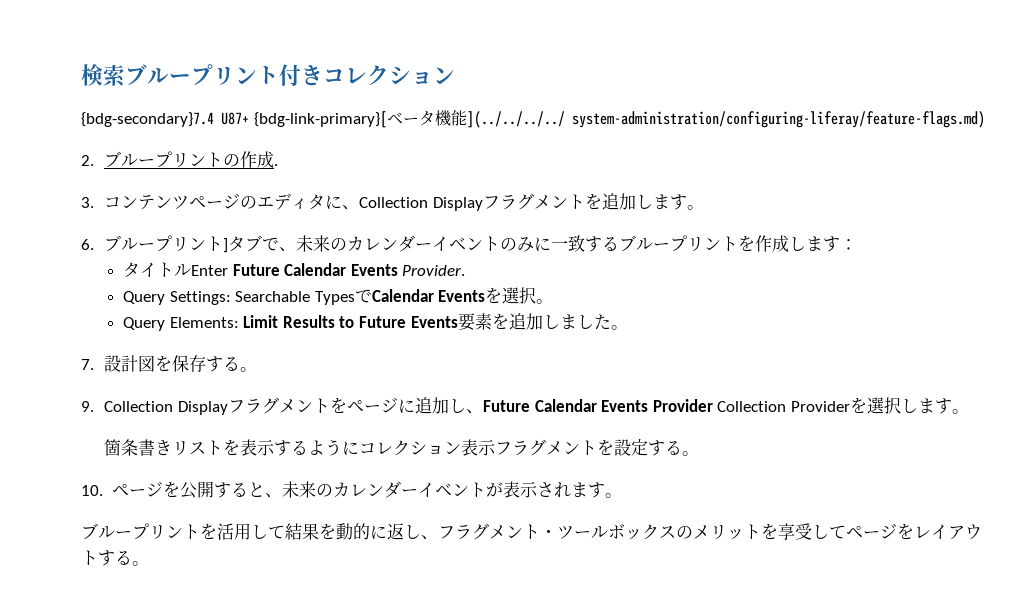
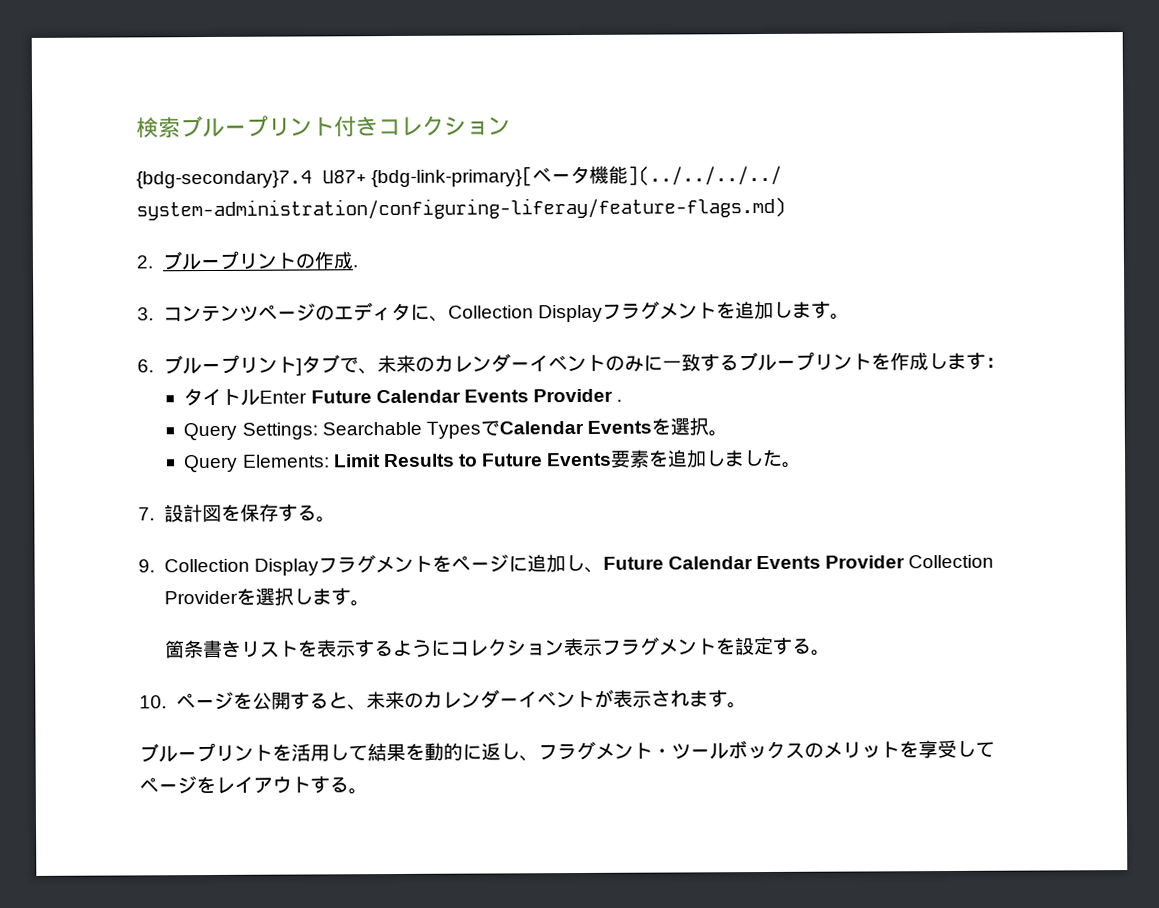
[402,265,466,276] Provider. -> [532,388,623,403] Provider .

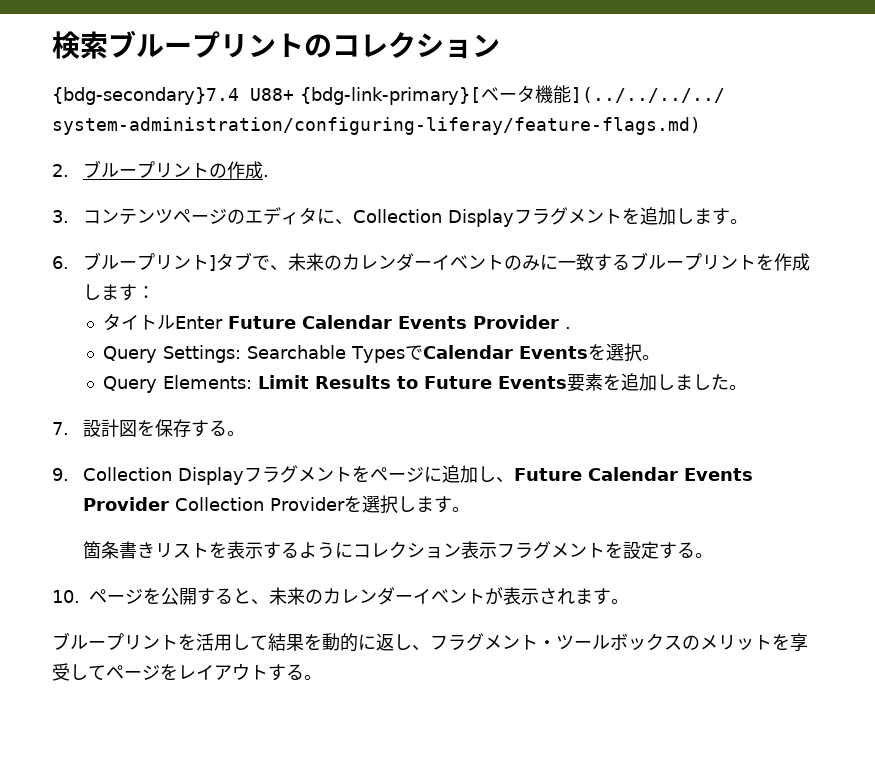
[334,116,379,137] 付き -> [304,34,332,58] の
[322,170,367,184] U87+ -> [250,88,294,101] U88+

